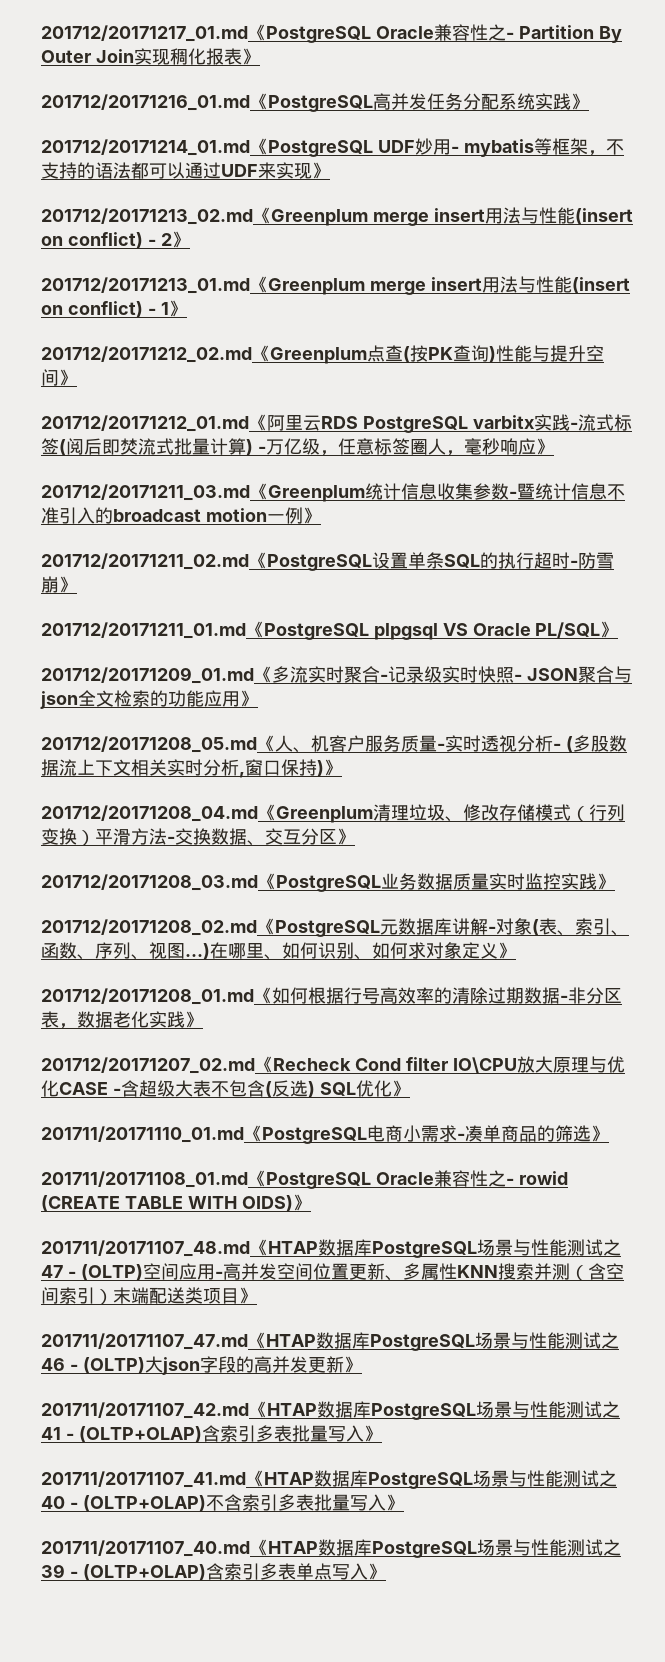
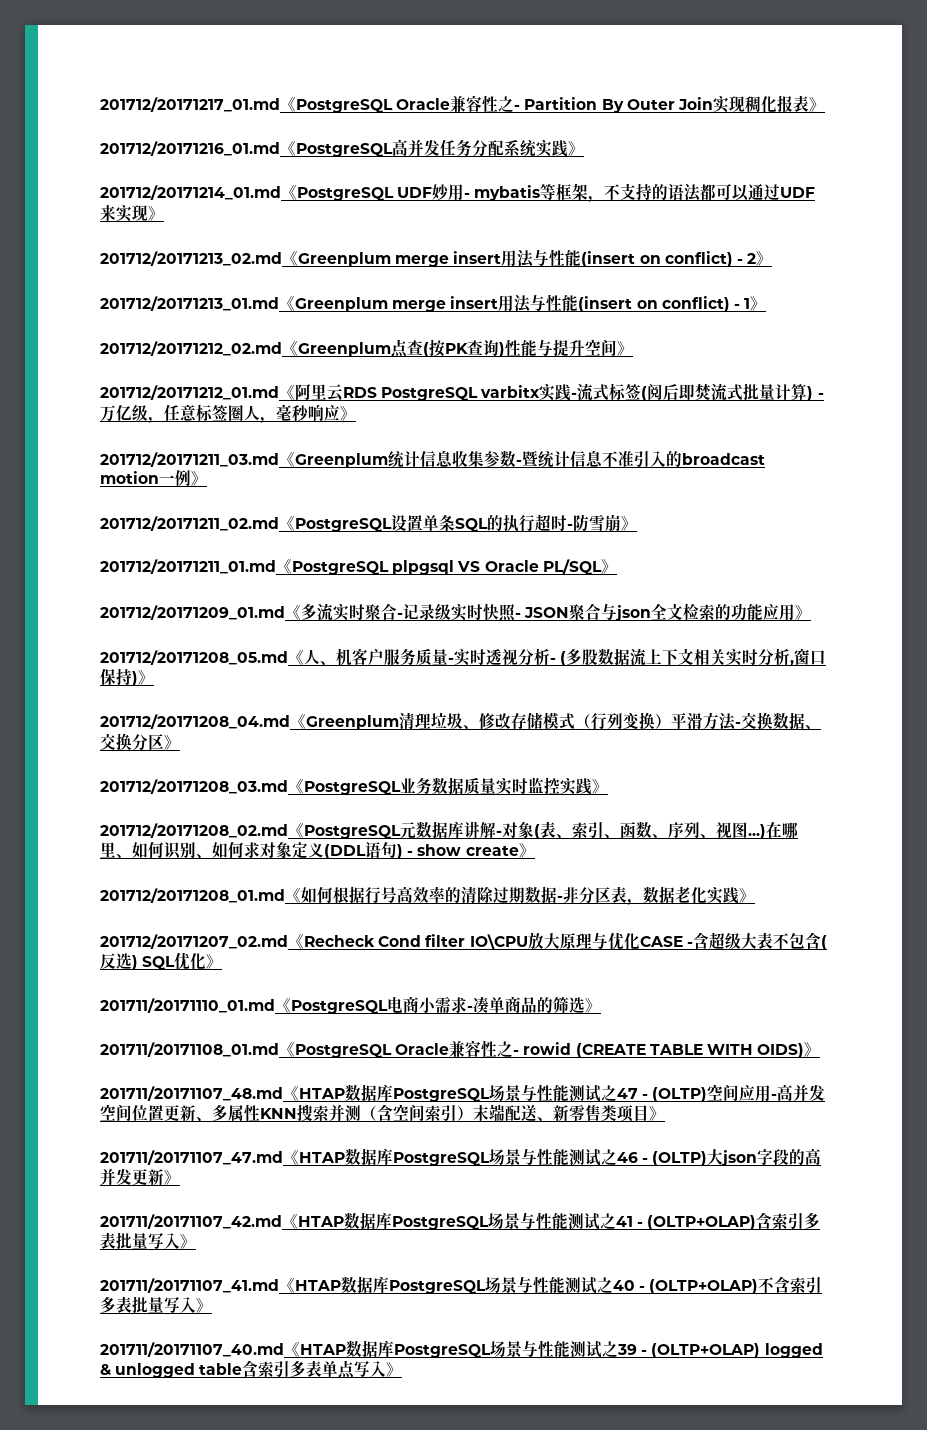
[283,829,301,844] 互 -> [116,733,132,751] 换
(498, 950) none -> [324,841,519,859] (DDL语句) - show create
(185, 1295) none -> [537,1104,601,1122] 、新零售
(206, 1572) none -> [764,1343,823,1358] [100,1363,243,1378] logged & unlogged table

